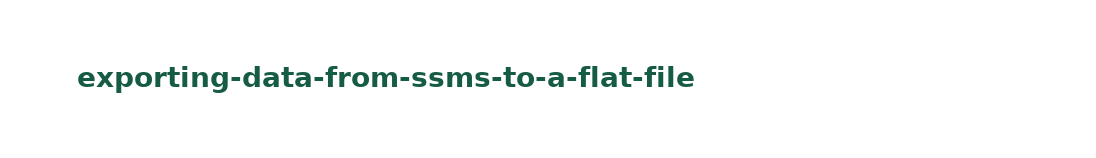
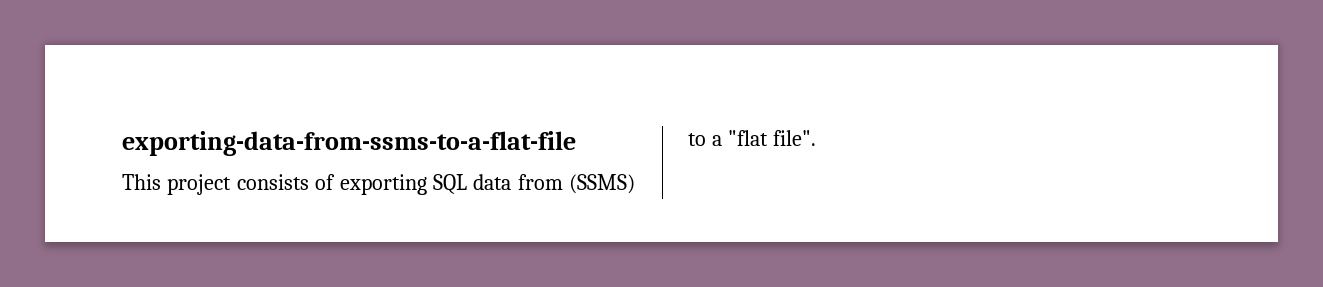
(695, 79) none -> [122,174,635,195] [688,130,816,146] // This project consists of exporting SQL data from (SSMS) to a "flat file".

